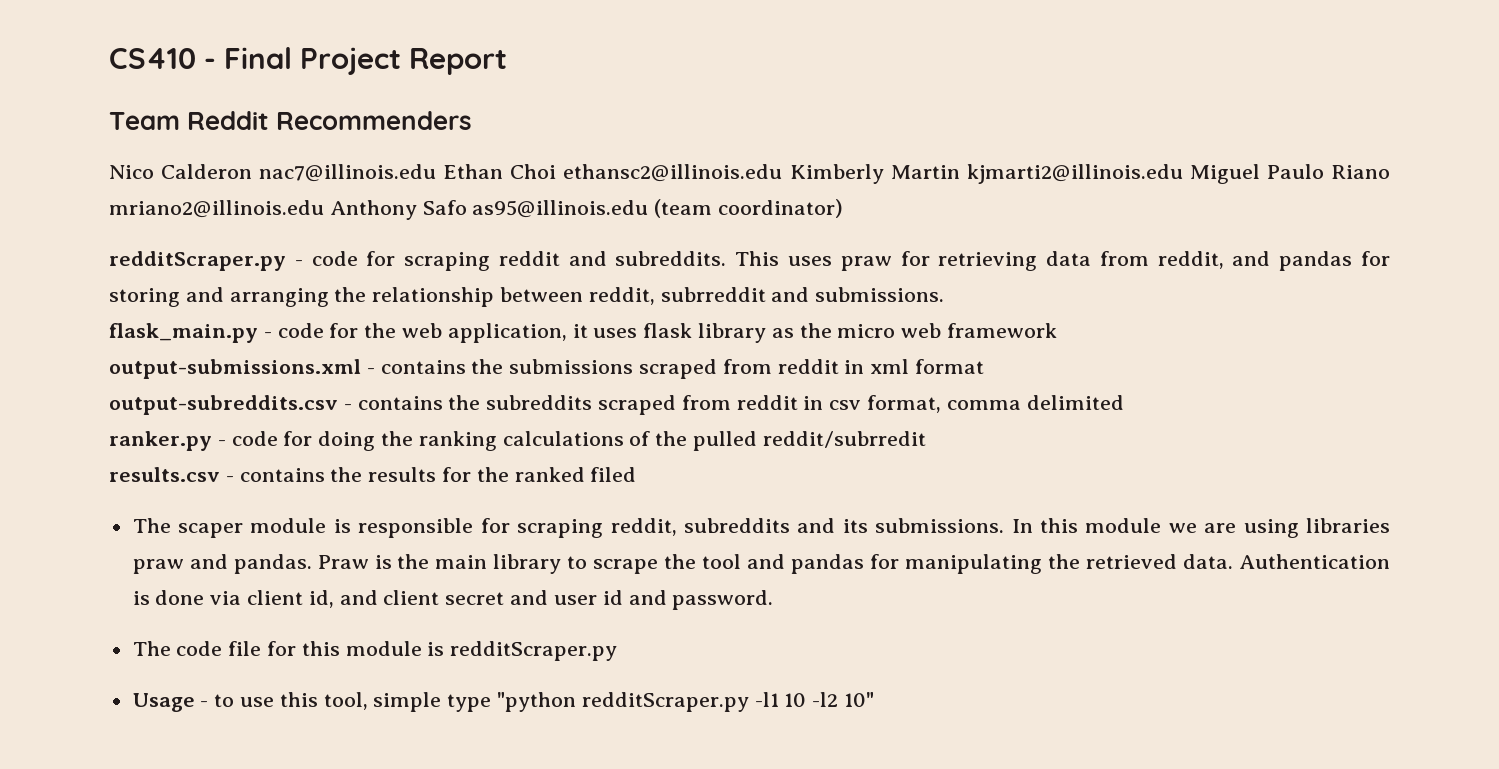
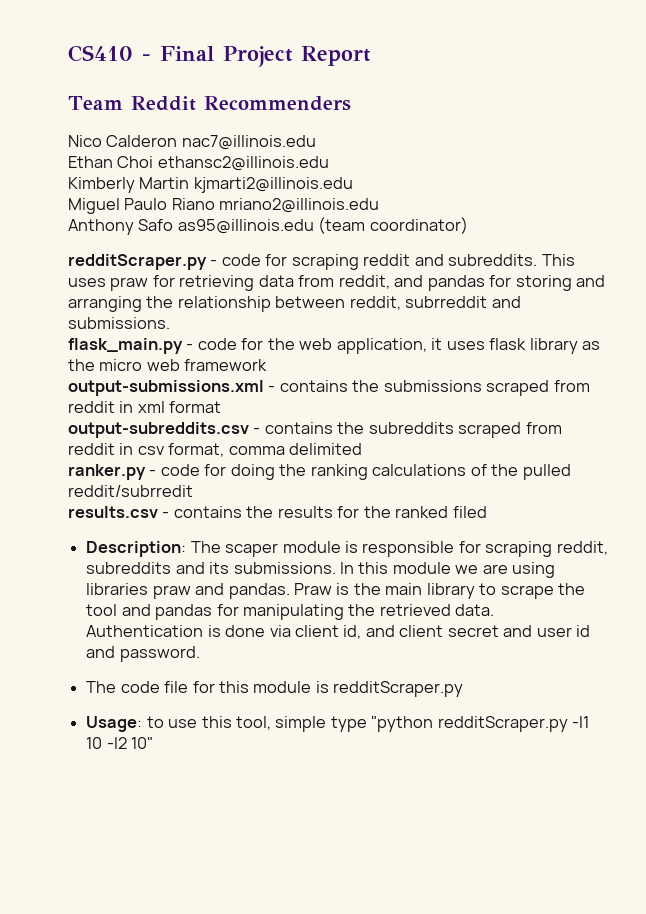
(437, 173) none -> (316, 142) //
(783, 173) none -> (329, 163) //
(1183, 174) none -> (353, 185) //
(324, 209) none -> (380, 205) //
(637, 474) none -> [86,541,187,557] Description:
[132,693,209,712] Usage - -> [86,716,143,732] Usage:

